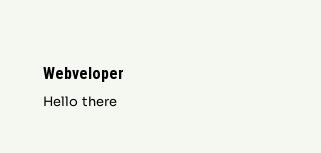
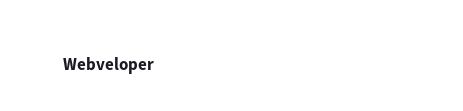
[43,96,117,107] // Hello there -> (154, 65) none

